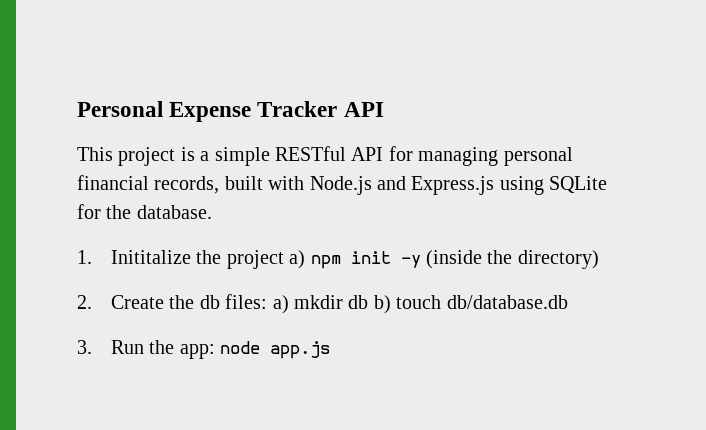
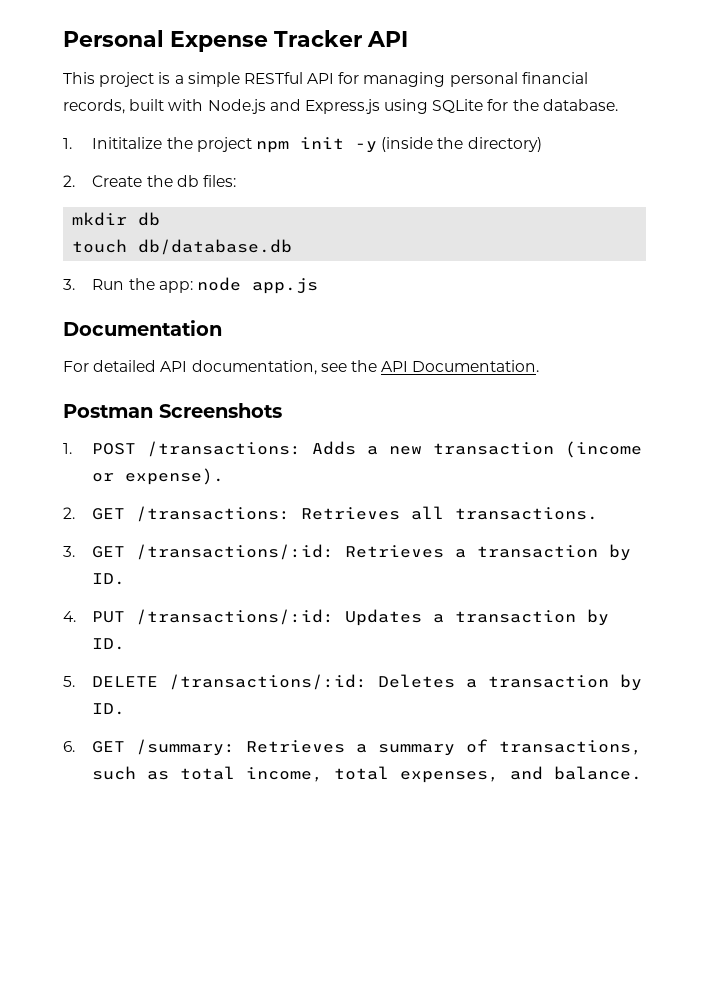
[289,250,306,269] a) -> (252, 144) none
[272,295,289,314] a) -> (237, 181) //
[373,295,391,314] b) -> (161, 219) //
(331, 350) none -> [63,320,222,336] [63,360,540,375] [63,403,282,418] [63,441,643,458] [92,468,225,485] [63,506,599,522] [63,544,632,561] [92,573,126,585] [63,609,610,626] [92,638,126,650] [63,674,643,691] [92,703,126,715] [63,739,643,756] [92,766,643,783] // Documentation // For detailed API documentation, see the API Documentation. // Postman Screenshots // 1. POST /transactions: Adds a new transaction (income or expense). // 2. GET /transactions: Retrieves all transactions. // 3. GET /transactions/:id: Retrieves a transaction by ID. // 4. PUT /transactions/:id: Updates a transaction by ID. // 5. DELETE /transactions/:id: Deletes a transaction by ID. // 6. GET /summary: Retrieves a summary of transactions, such as total income, total expenses, and balance.

